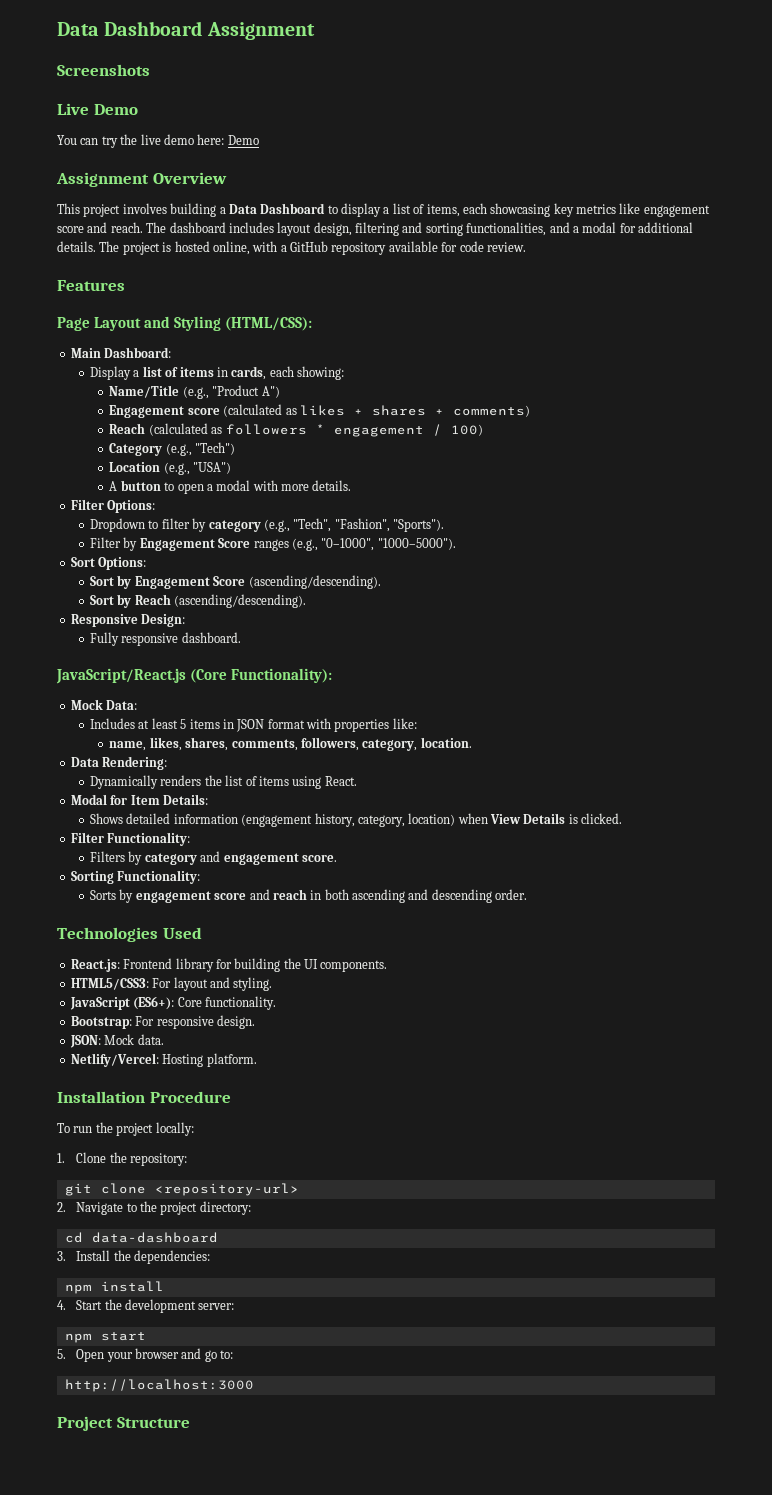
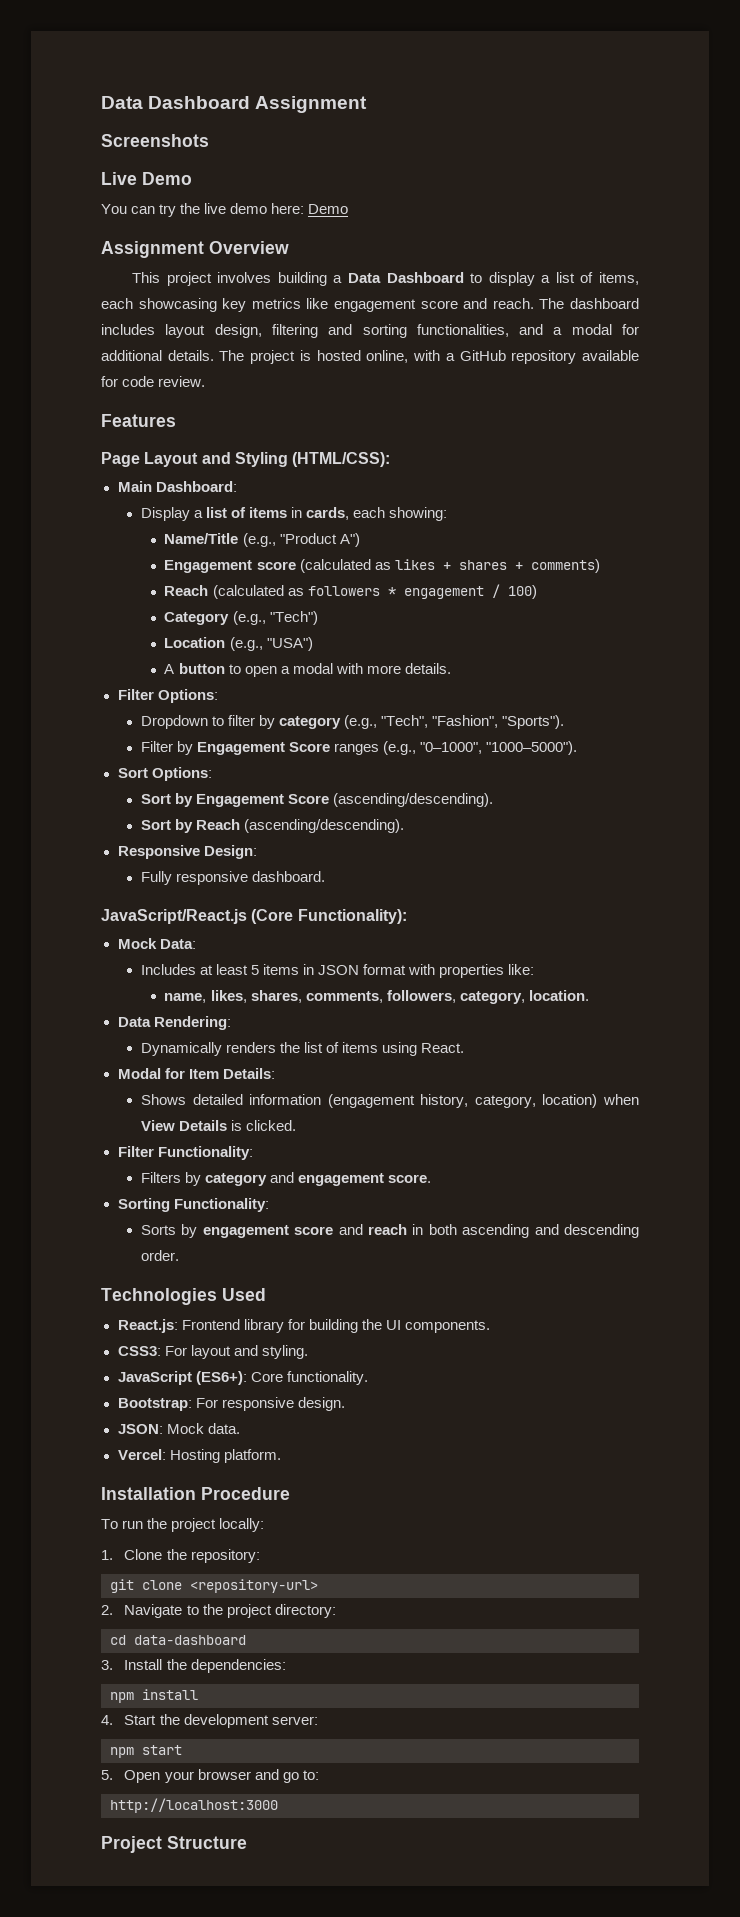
[70,978,149,990] HTML5/CSS3: -> [117,1346,161,1356] CSS3:
[70,1053,159,1067] Netlify/Vercel: -> [117,1449,166,1460] Vercel:

